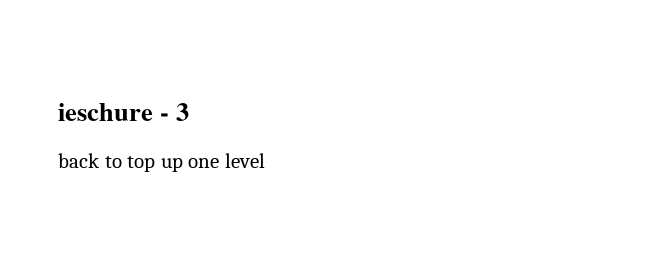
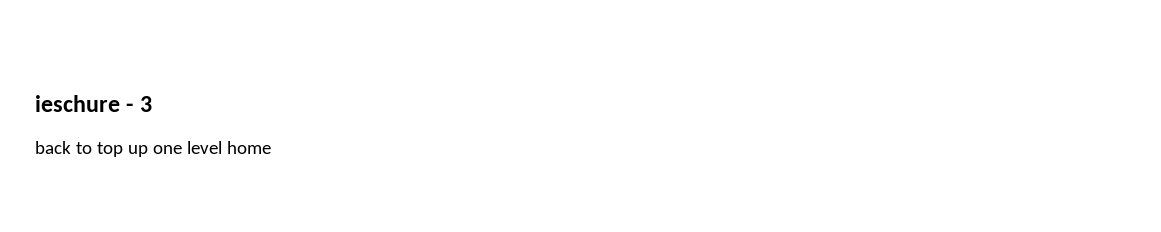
(265, 160) none -> [226,141,271,154] home

